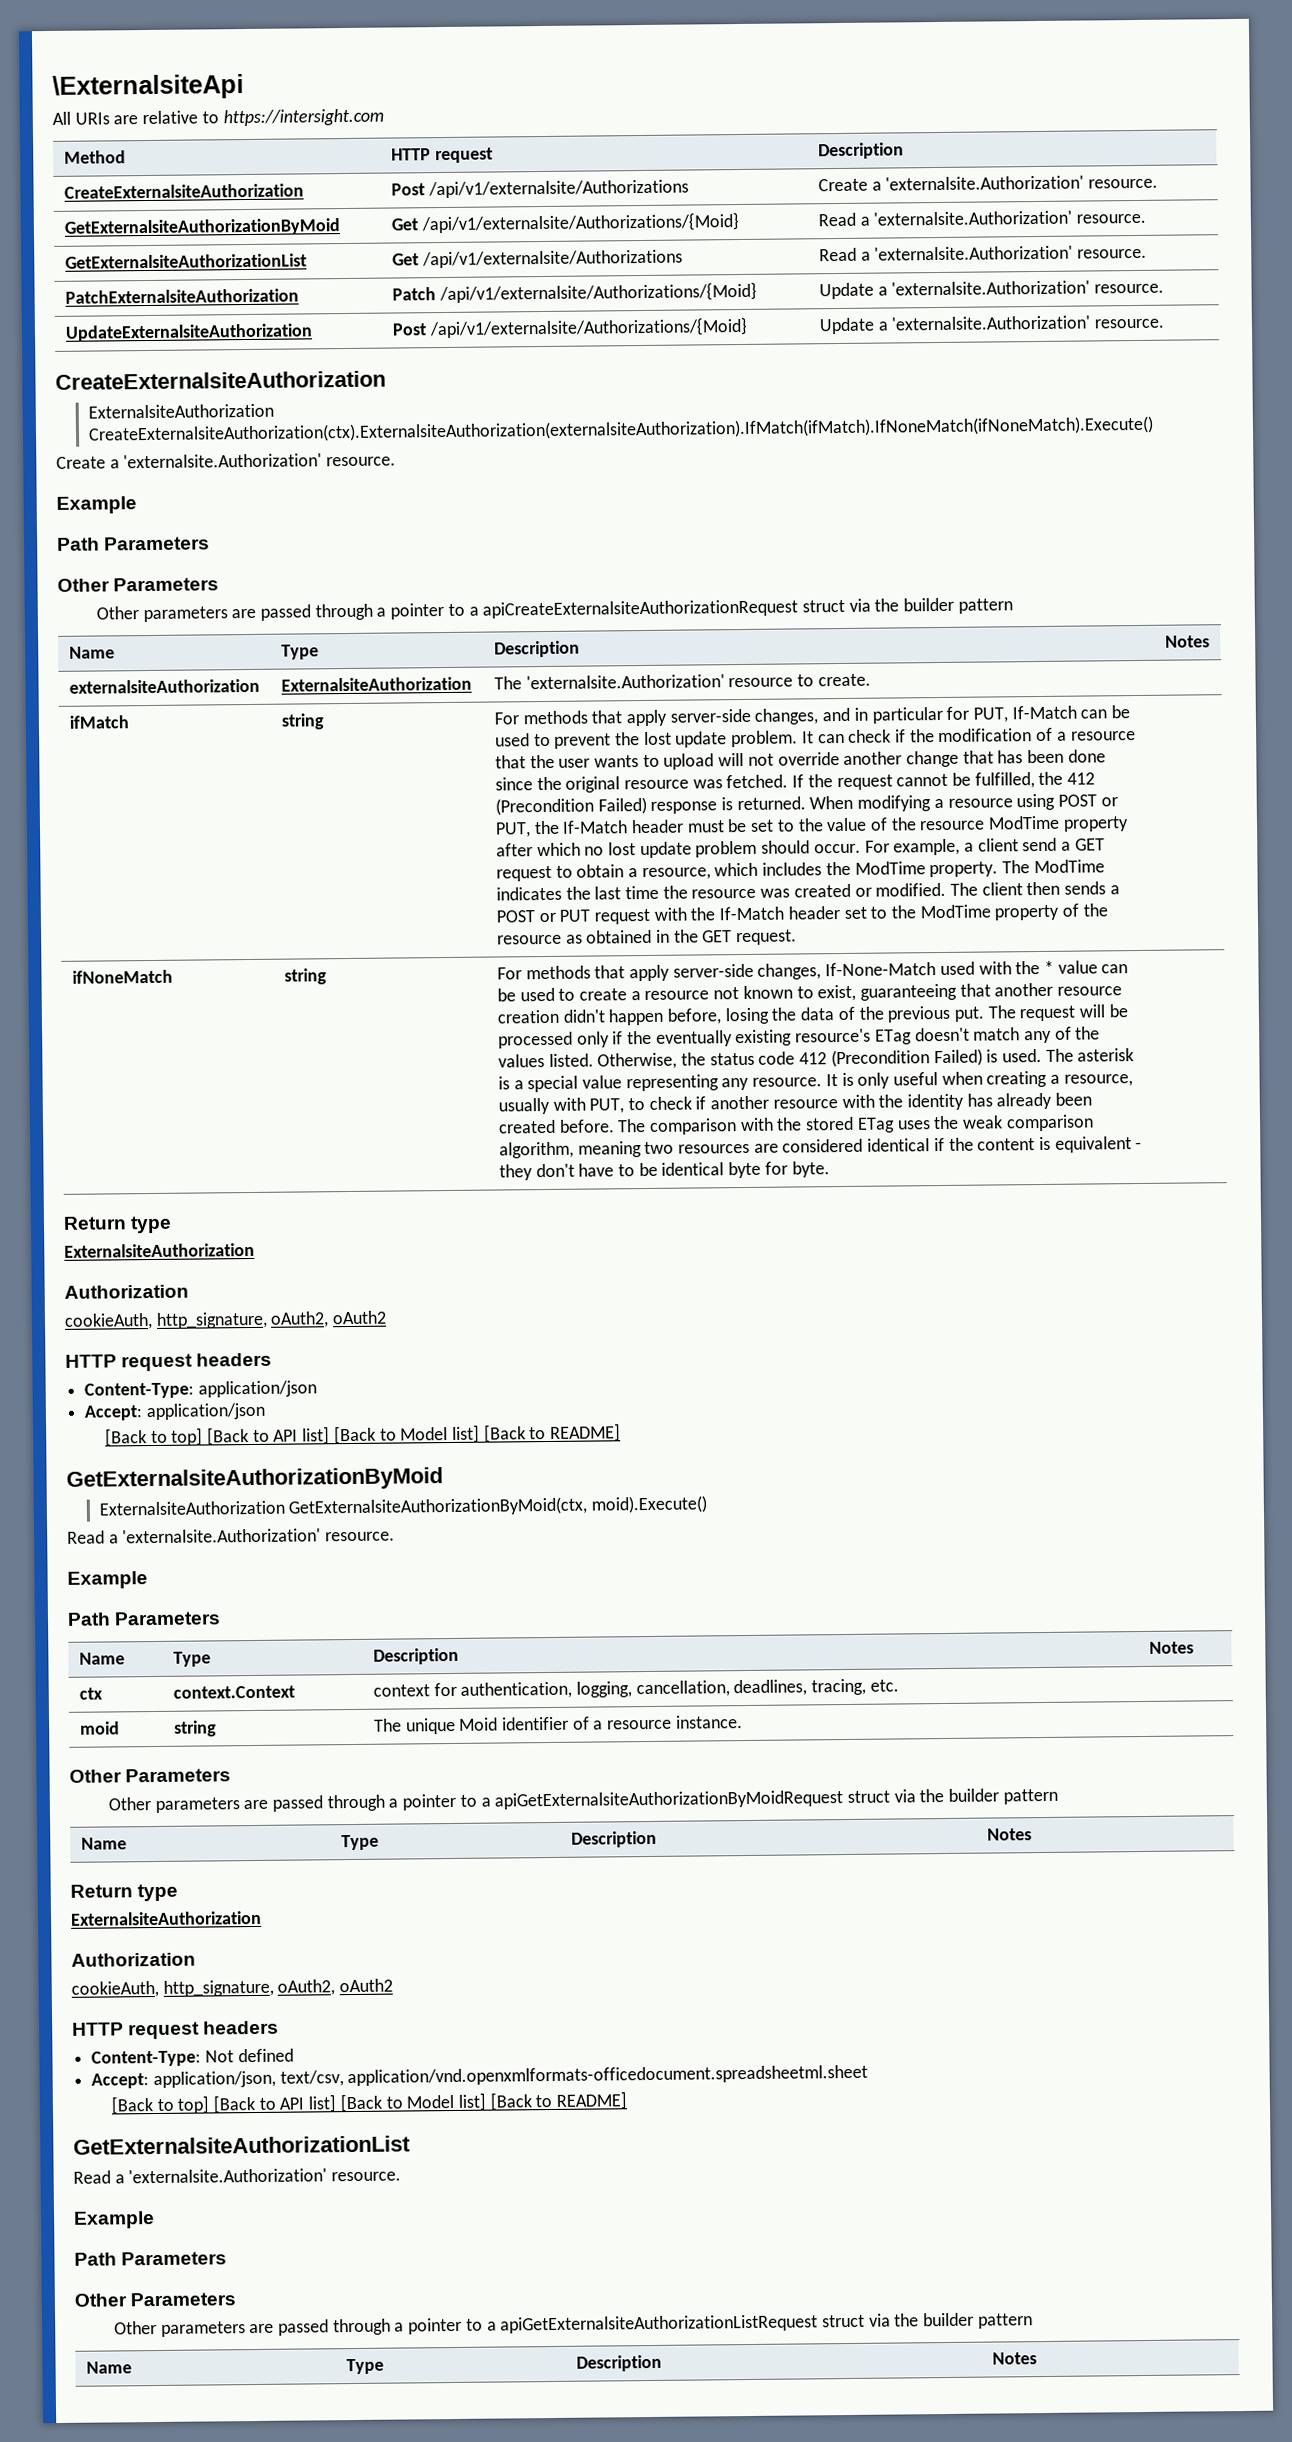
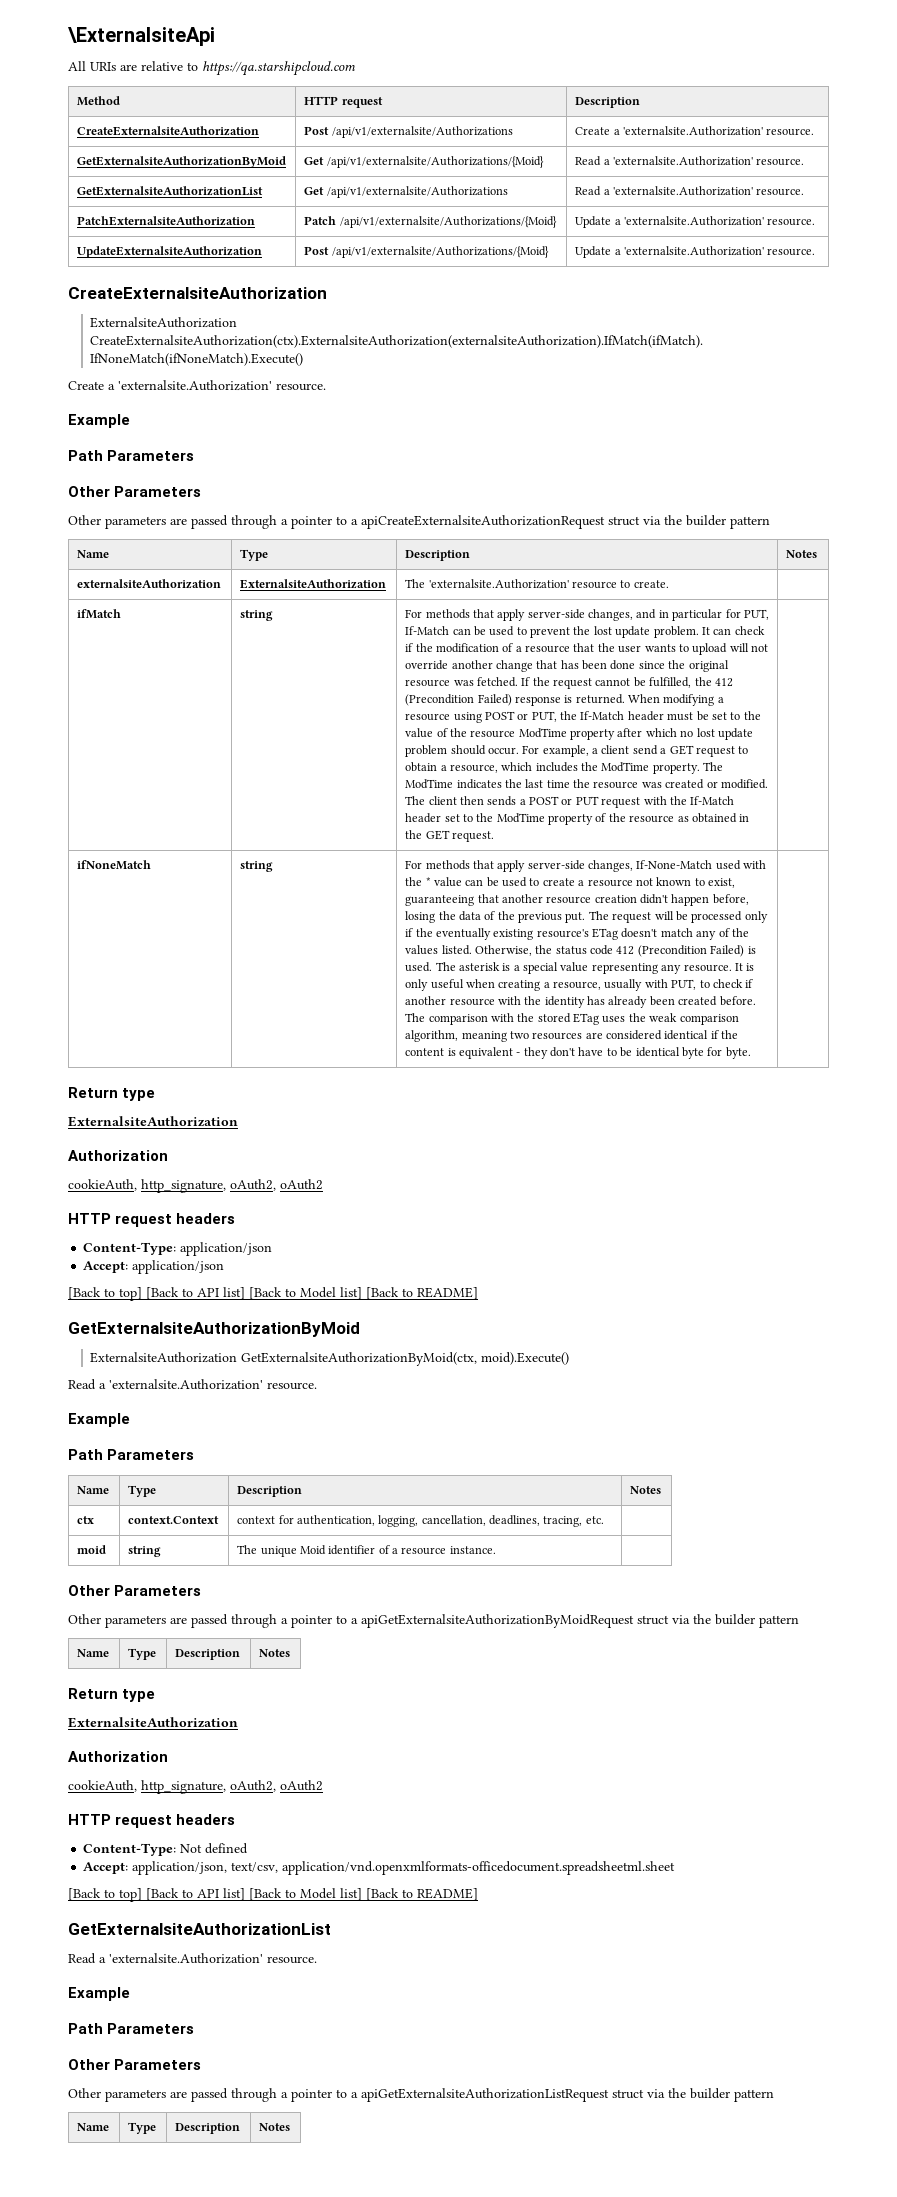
[222,108,384,127] https://intersight.com -> [202,61,355,76] https://qa.starshipcloud.com

